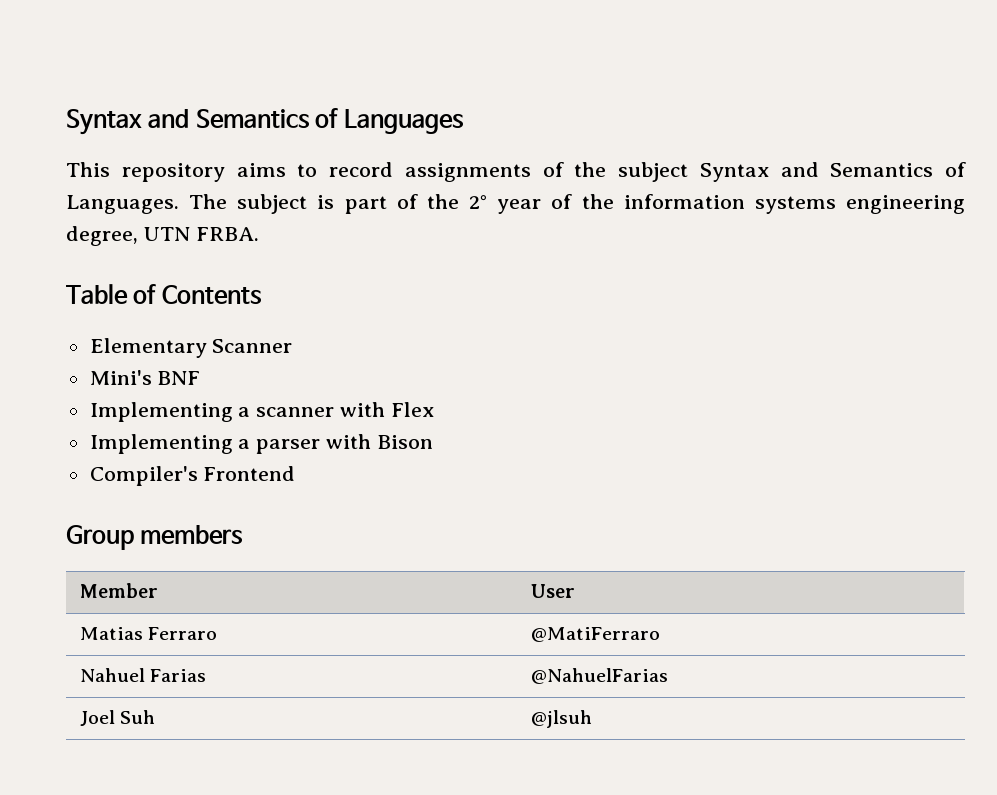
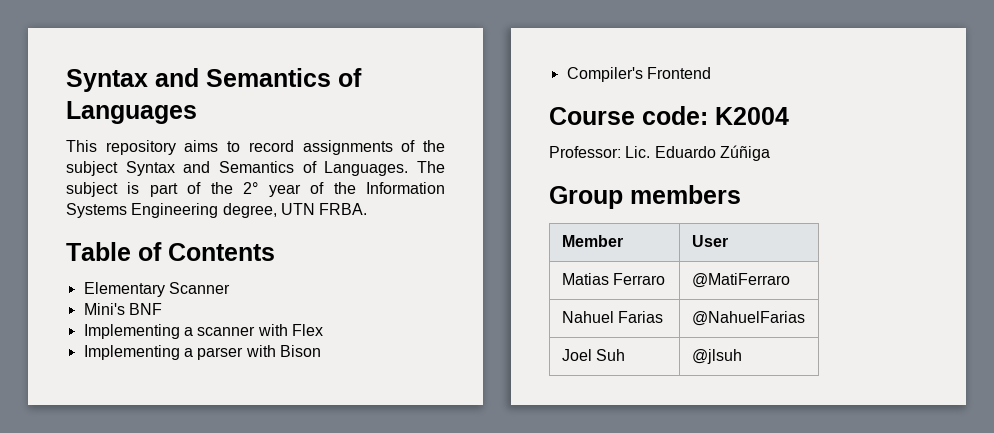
[623,194,965,214] information systems engineering -> [366,182,446,194] [66,203,219,218] Information Systems Engineering
(296, 473) none -> [549,106,789,125] [549,145,770,161] // Course code: K2004 // Professor: Lic. Eduardo Zúñiga

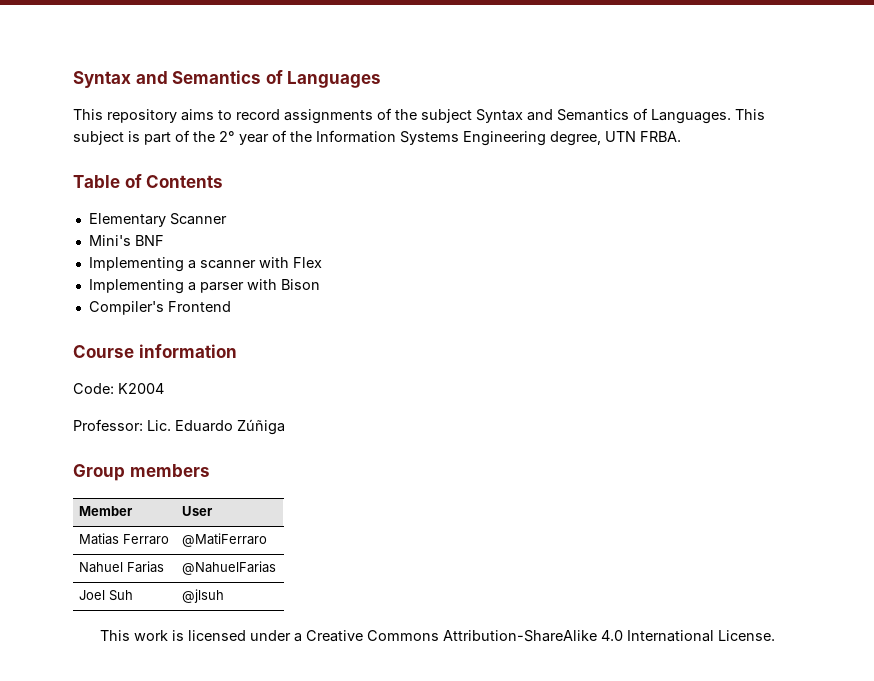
[417,161,446,173] The -> [735,109,765,120] This
[642,106,708,125] code: -> [138,344,237,358] [73,383,114,394] information // Code:
(742, 356) none -> [99,630,775,642] // This work is licensed under a Creative Commons Attribution-ShareAlike 4.0 International License.

